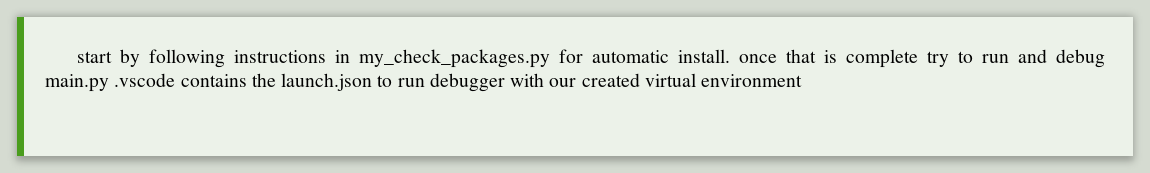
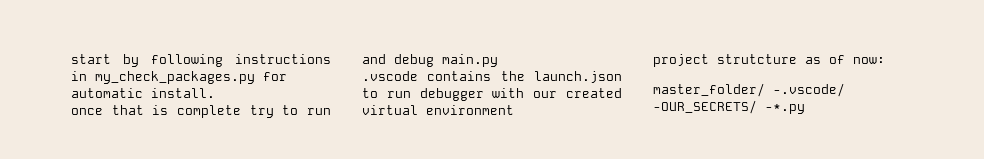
(731, 56) none -> (215, 93) //
(109, 83) none -> (498, 60) //
(803, 80) none -> [653,54,885,67] [653,83,845,97] [653,100,805,114] // project strutcture as of now: // master_folder/ -.vscode/ -OUR_SECRETS/ -*.py

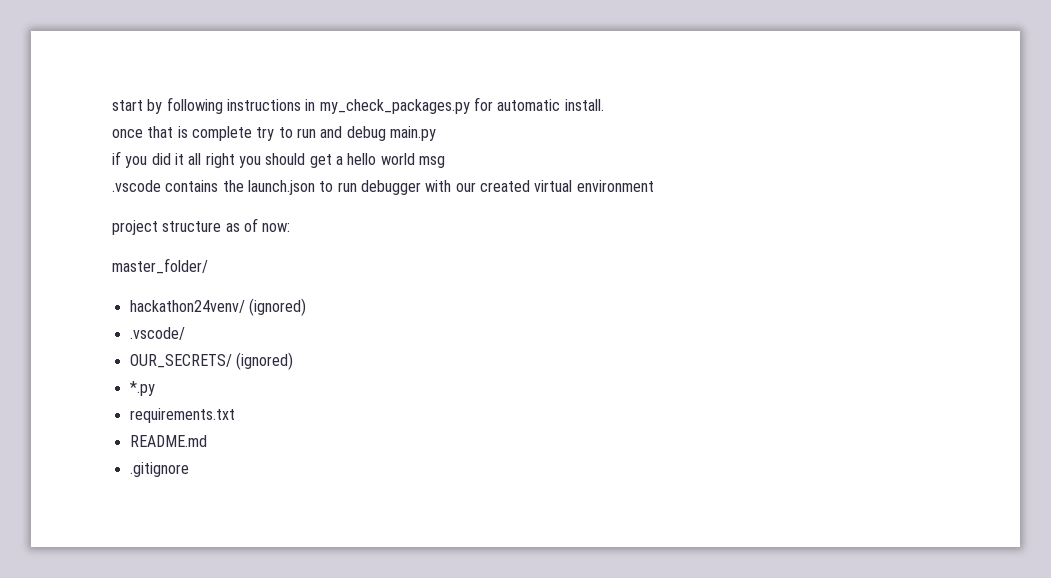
(498, 60) none -> [112,151,445,168] // if you did it all right you should get a hello world msg
[717,54,797,64] strutcture -> [162,221,222,232] structure
[773,83,845,97] [653,100,805,114] -.vscode/ -OUR_SECRETS/ -*.py -> [129,298,306,316] [129,327,185,340] [129,352,293,370] [129,381,155,396] [129,408,235,423] [129,435,207,447] [129,462,189,477] // hackathon24venv/ (ignored) // .vscode/ // OUR_SECRETS/ (ignored) // *.py // requirements.txt // README.md // .gitignore

